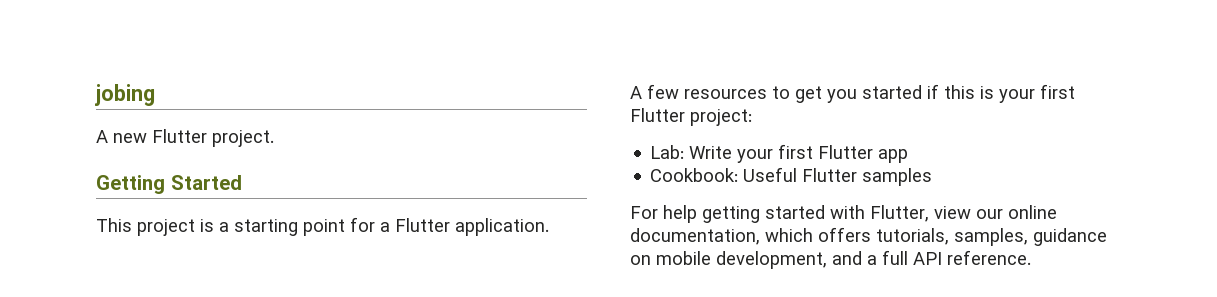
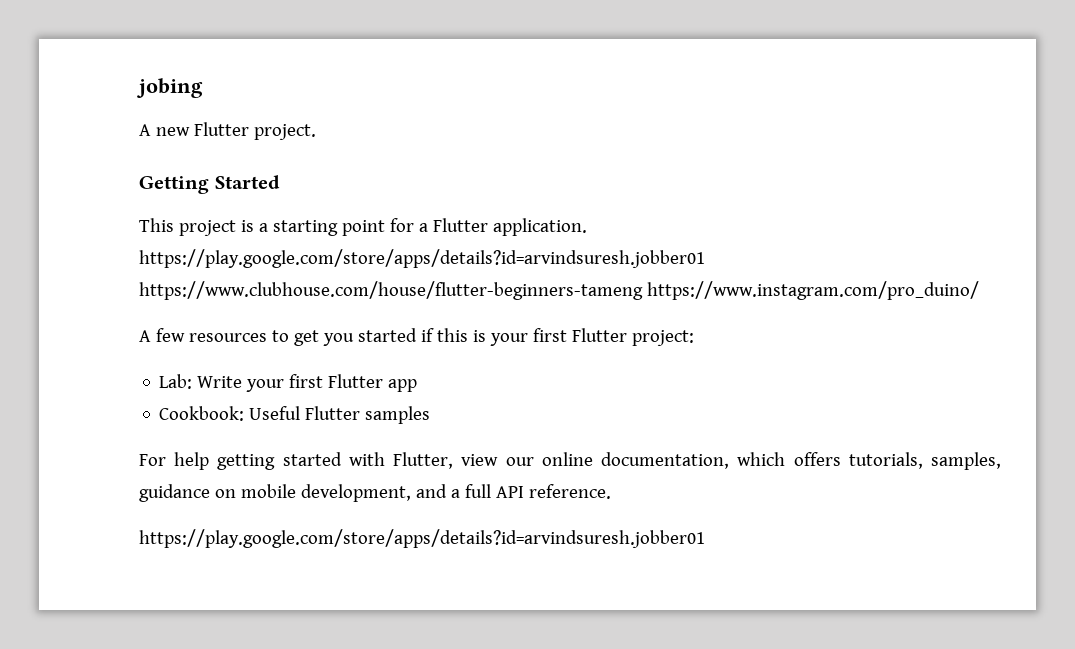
(549, 227) none -> [139,249,705,268] [139,281,979,300] https://play.google.com/store/apps/details?id=arvindsuresh.jobber01 https://www.clubhouse.com/house/flutter-beginners-tameng https://www.instagram.com/pro_duino/
(1031, 257) none -> [139,529,705,548] // https://play.google.com/store/apps/details?id=arvindsuresh.jobber01

